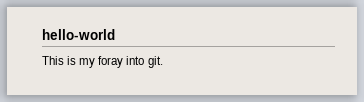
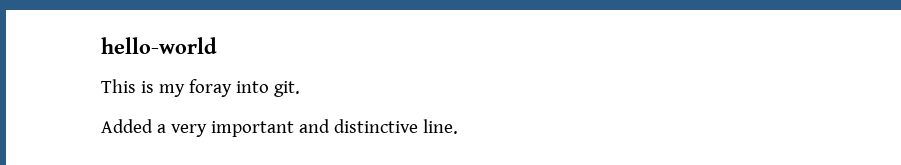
(163, 62) none -> [101,119,458,137] // Added a very important and distinctive line.

